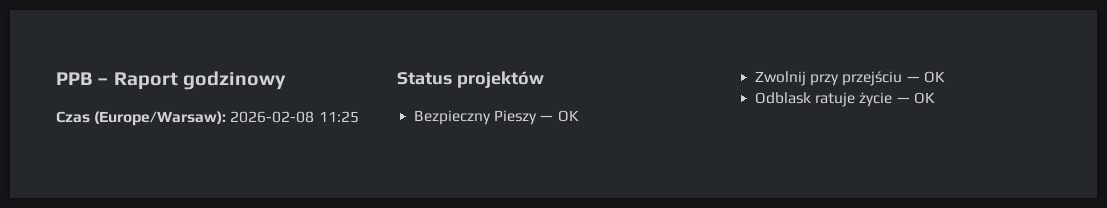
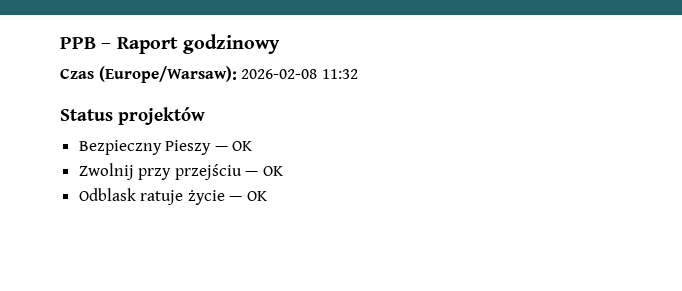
[318,111,359,123] 11:25 -> [321,69,358,79] 11:32

